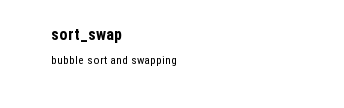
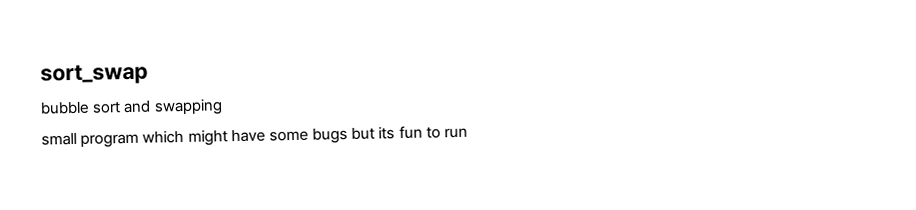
(178, 61) none -> [41,125,469,148] // small program which might have some bugs but its fun to run

